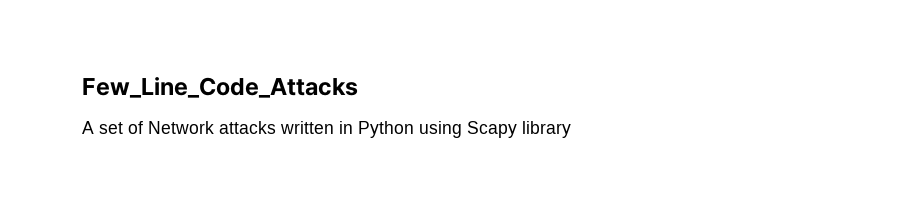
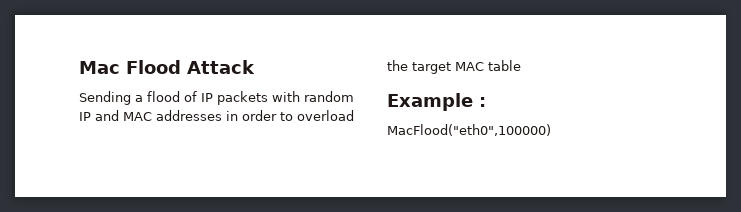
[82,77,358,98] [82,121,571,138] Few_Line_Code_Attacks // A set of Network attacks written in Python using Scapy library -> [79,60,255,74] [79,91,354,105] [79,110,354,121] [387,60,521,74] [387,93,486,111] [387,124,551,136] Mac Flood Attack // Sending a flood of IP packets with random IP and MAC addresses in order to overload the target MAC table // Example : // MacFlood("eth0",100000)

